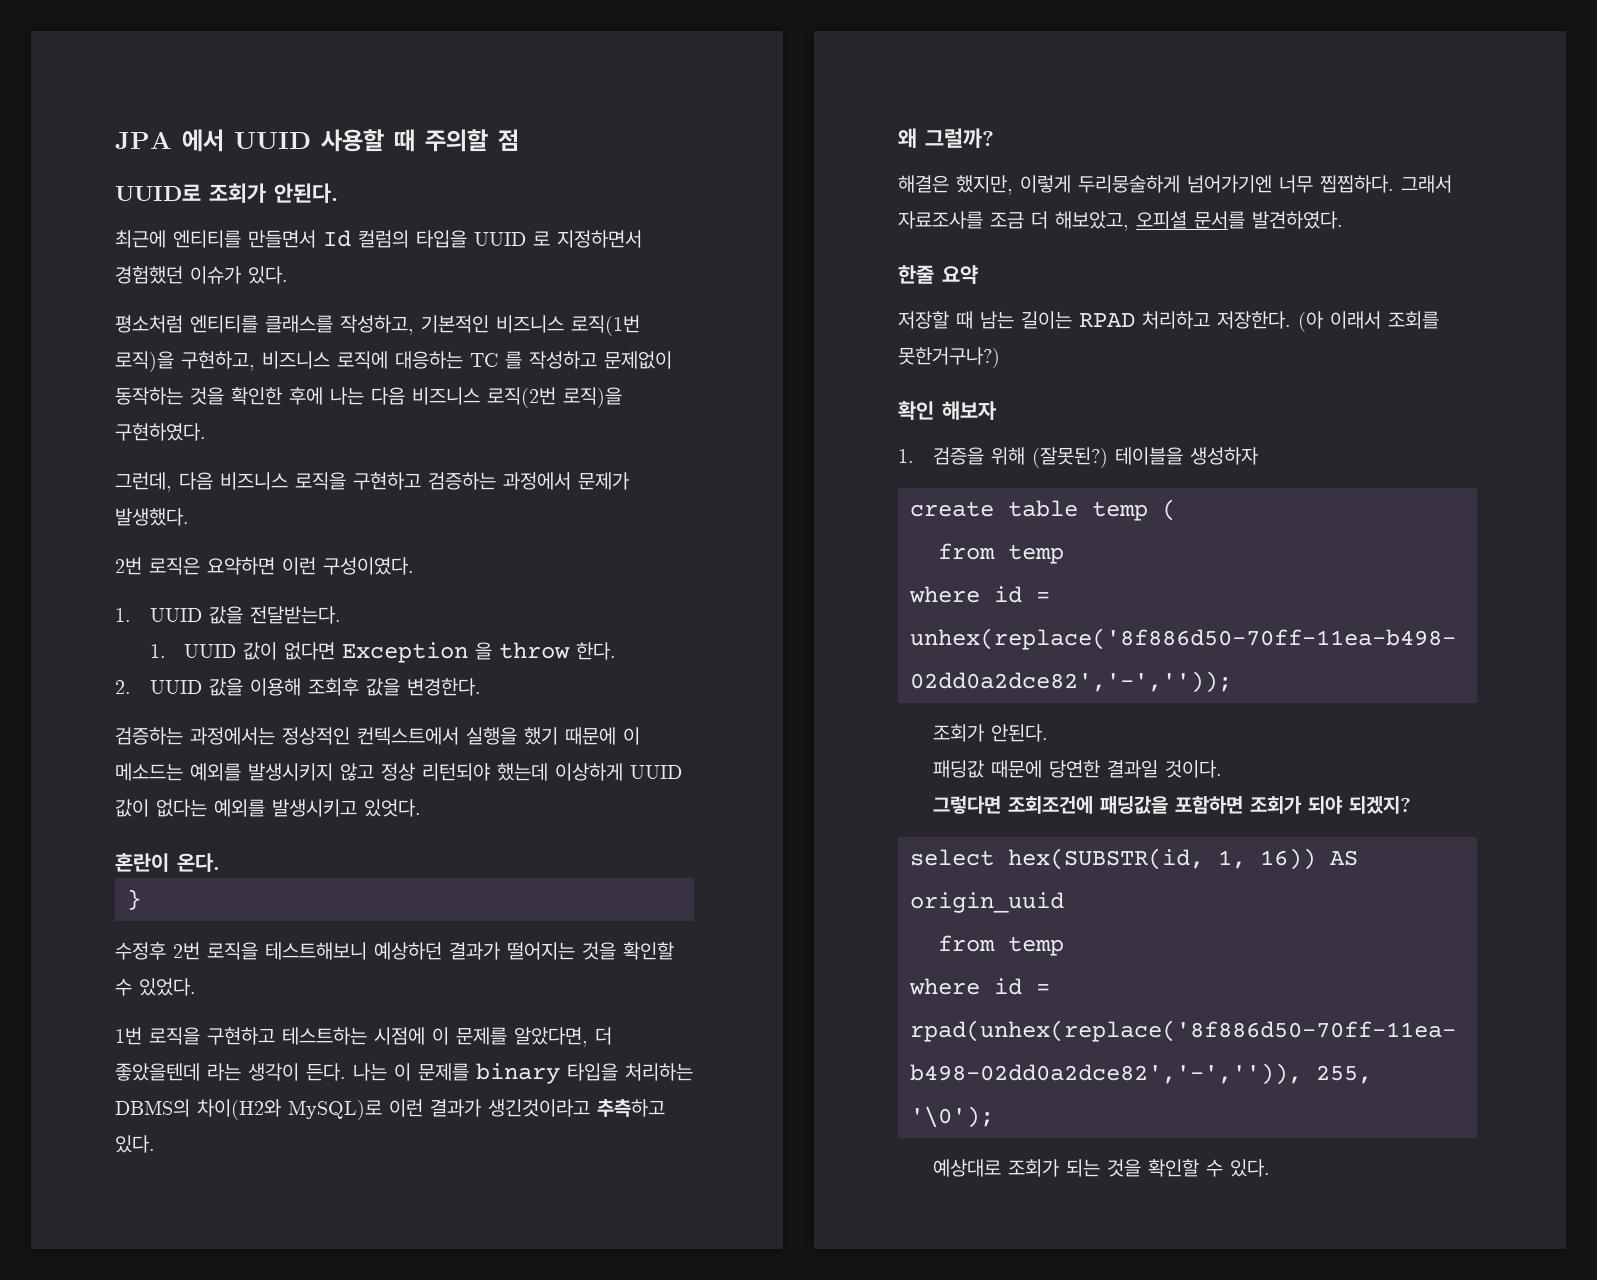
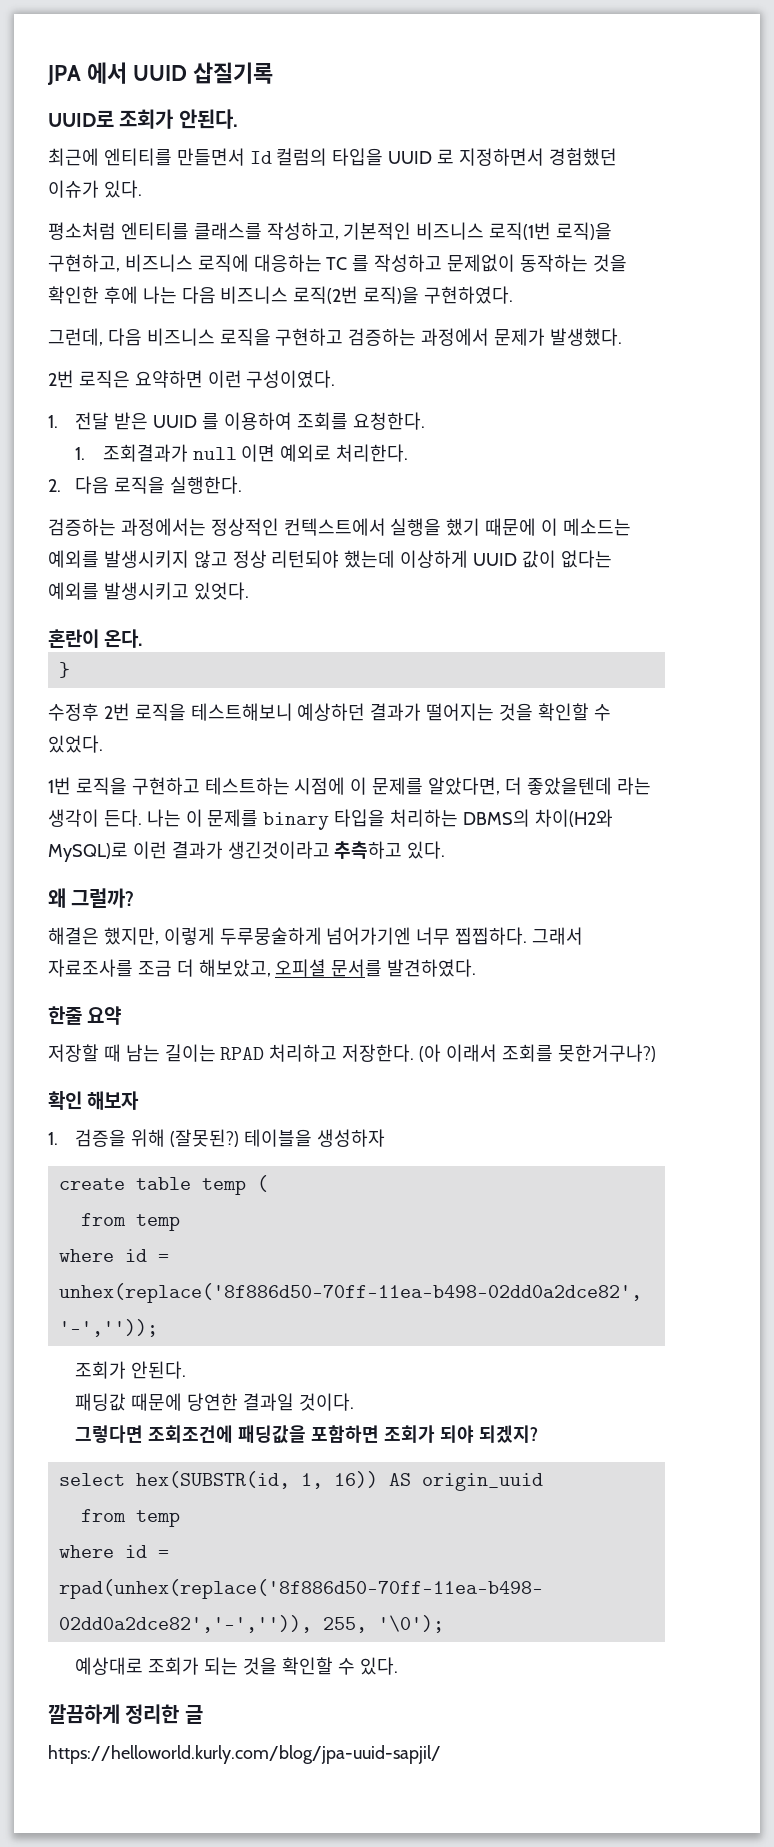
[321,129,519,152] 사용할 때 주의할 점 -> [192,62,273,84] 삽질기록
[149,606,341,624] [149,642,617,663] [115,678,481,696] UUID 값을 전달받는다. // 1. UUID 값이 없다면 Exception 을 throw 한다. // 2. UUID 값을 이용해 조회후 값을 변경한다. -> [75,412,425,430] [75,444,409,462] [48,476,243,494] 전달 받은 UUID 를 이용하여 조회를 요청한다. // 1. 조회결과가 null 이면 예외로 처리한다. // 2. 다음 로직을 실행한다.
[1078,175,1180,193] 두리뭉술하게 -> [219,927,322,945] 두루뭉술하게
(1270, 1168) none -> [48,1704,203,1724] [48,1745,441,1764] // 깔끔하게 정리한 글 // https://helloworld.kurly.com/blog/jpa-uuid-sapjil/

